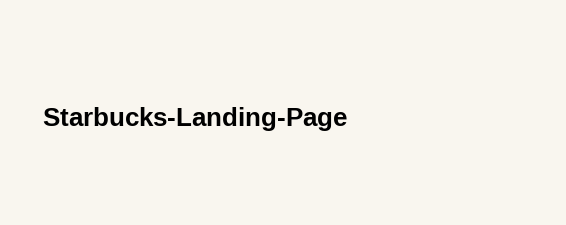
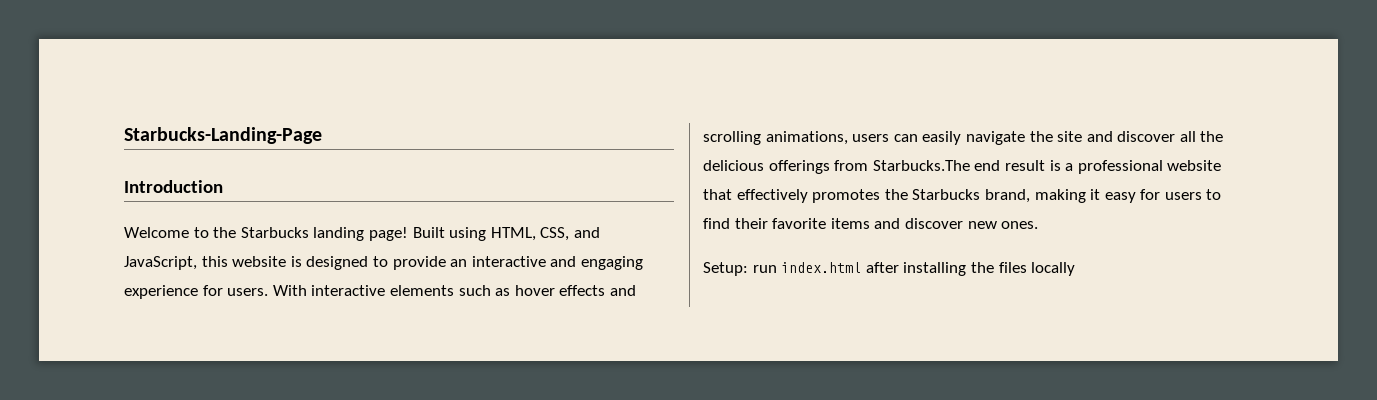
(347, 119) none -> [124,180,223,193] [124,227,600,241] [124,256,643,270] [124,285,636,299] [703,131,1224,145] [703,160,1222,174] [703,189,1222,203] [703,218,1039,229] [703,262,1076,276] // Introduction // Welcome to the Starbucks landing page! Built using HTML, CSS, and JavaScript, this website is designed to provide an interactive and engaging experience for users. With interactive elements such as hover effects and scrolling animations, users can easily navigate the site and discover all the delicious offerings from Starbucks.The end result is a professional website that effectively promotes the Starbucks brand, making it easy for users to find their favorite items and discover new ones. // Setup: run index.html after installing the files locally

